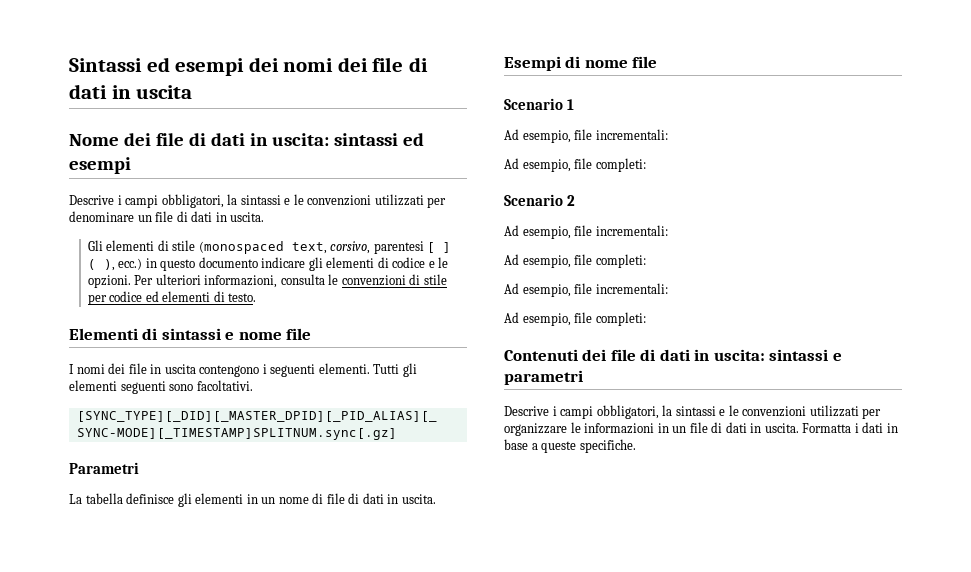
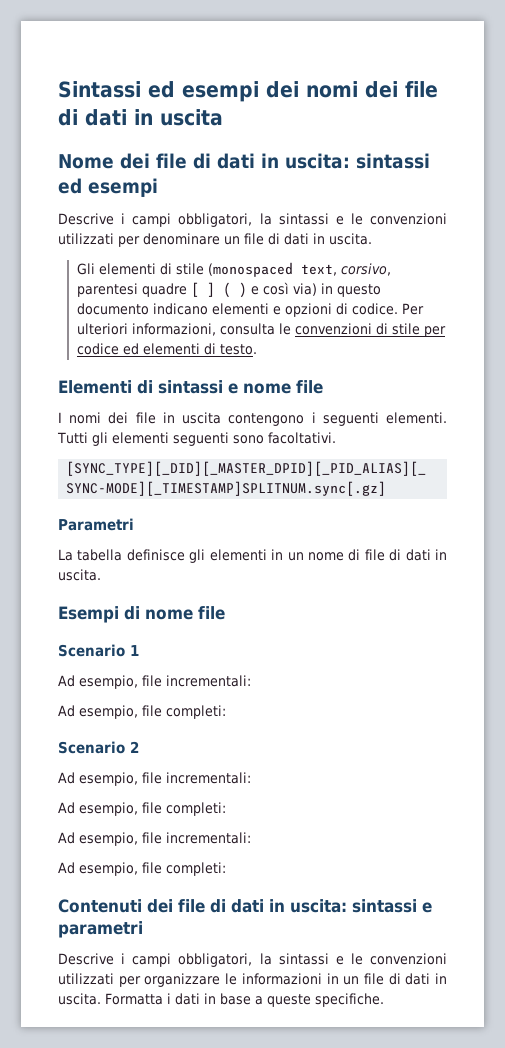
(424, 247) none -> [141,283,187,297] quadre
[103,257,449,271] [87,275,131,288] ), ecc.) in questo documento indicare gli elementi di codice e le opzioni. -> [238,282,381,298] [76,303,398,317] ) e così via) in questo documento indicano elementi e opzioni di codice.

